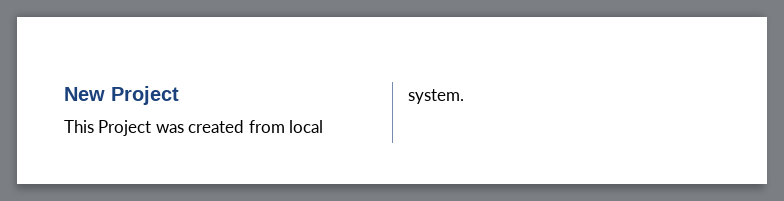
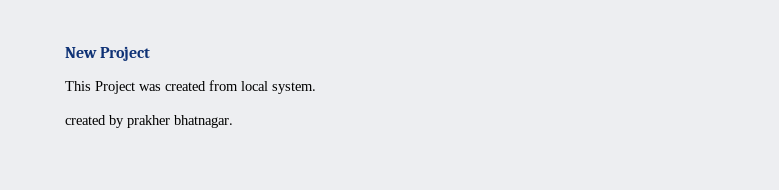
(464, 96) none -> [65,115,233,128] // created by prakher bhatnagar.

